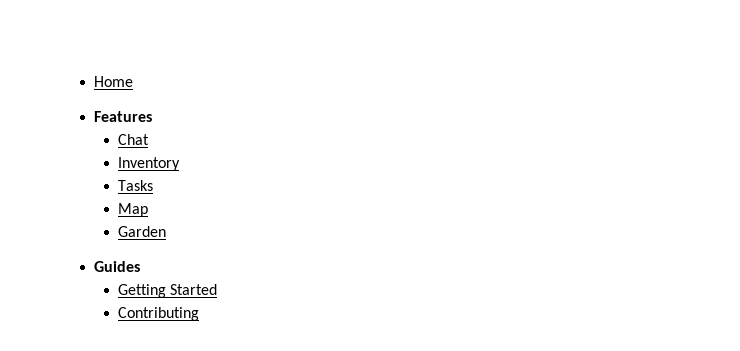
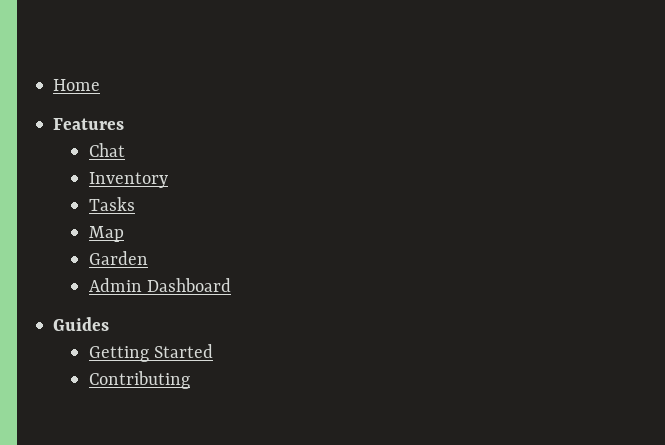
(166, 231) none -> [88,278,232,292] // Admin Dashboard

